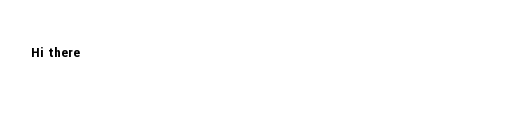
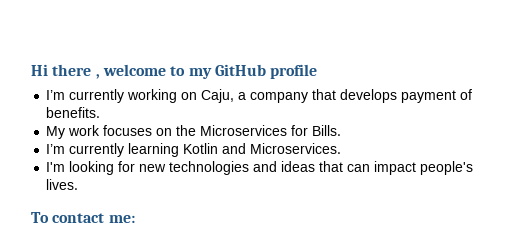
(80, 52) none -> [95,64,318,79] [46,89,473,103] [46,107,101,118] [46,125,342,139] [46,143,342,157] [46,161,474,175] [46,179,79,190] [31,212,135,223] , welcome to my GitHub profile // I’m currently working on Caju, a company that develops payment of benefits. // My work focuses on the Microservices for Bills. // I’m currently learning Kotlin and Microservices. // I'm looking for new technologies and ideas that can impact people's lives. // To contact me:

